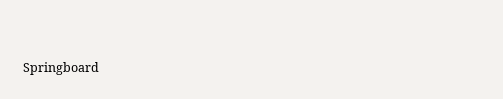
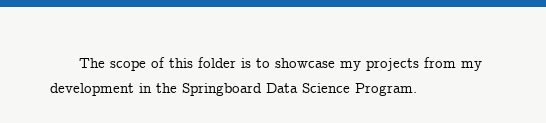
[23,62,99,75] Springboard -> [79,57,483,71] [50,83,417,96] The scope of this folder is to showcase my projects from my development in the Springboard Data Science Program.

